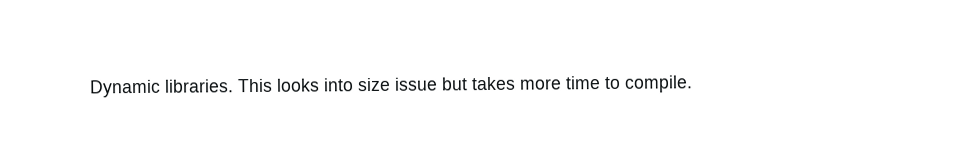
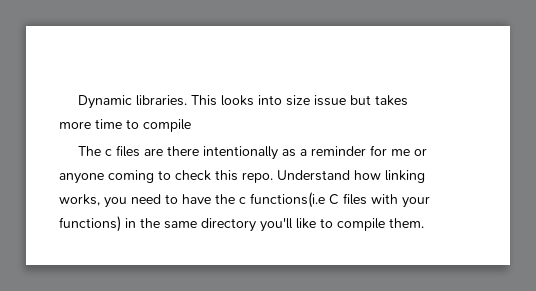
[623,75,693,93] compile. -> [143,119,191,132] [77,145,427,160] [59,170,425,184] [59,192,430,208] [59,216,424,232] compile // The c files are there intentionally as a reminder for me or anyone coming to check this repo. Understand how linking works, you need to have the c functions(i.e C files with your functions) in the same directory you'll like to compile them.

